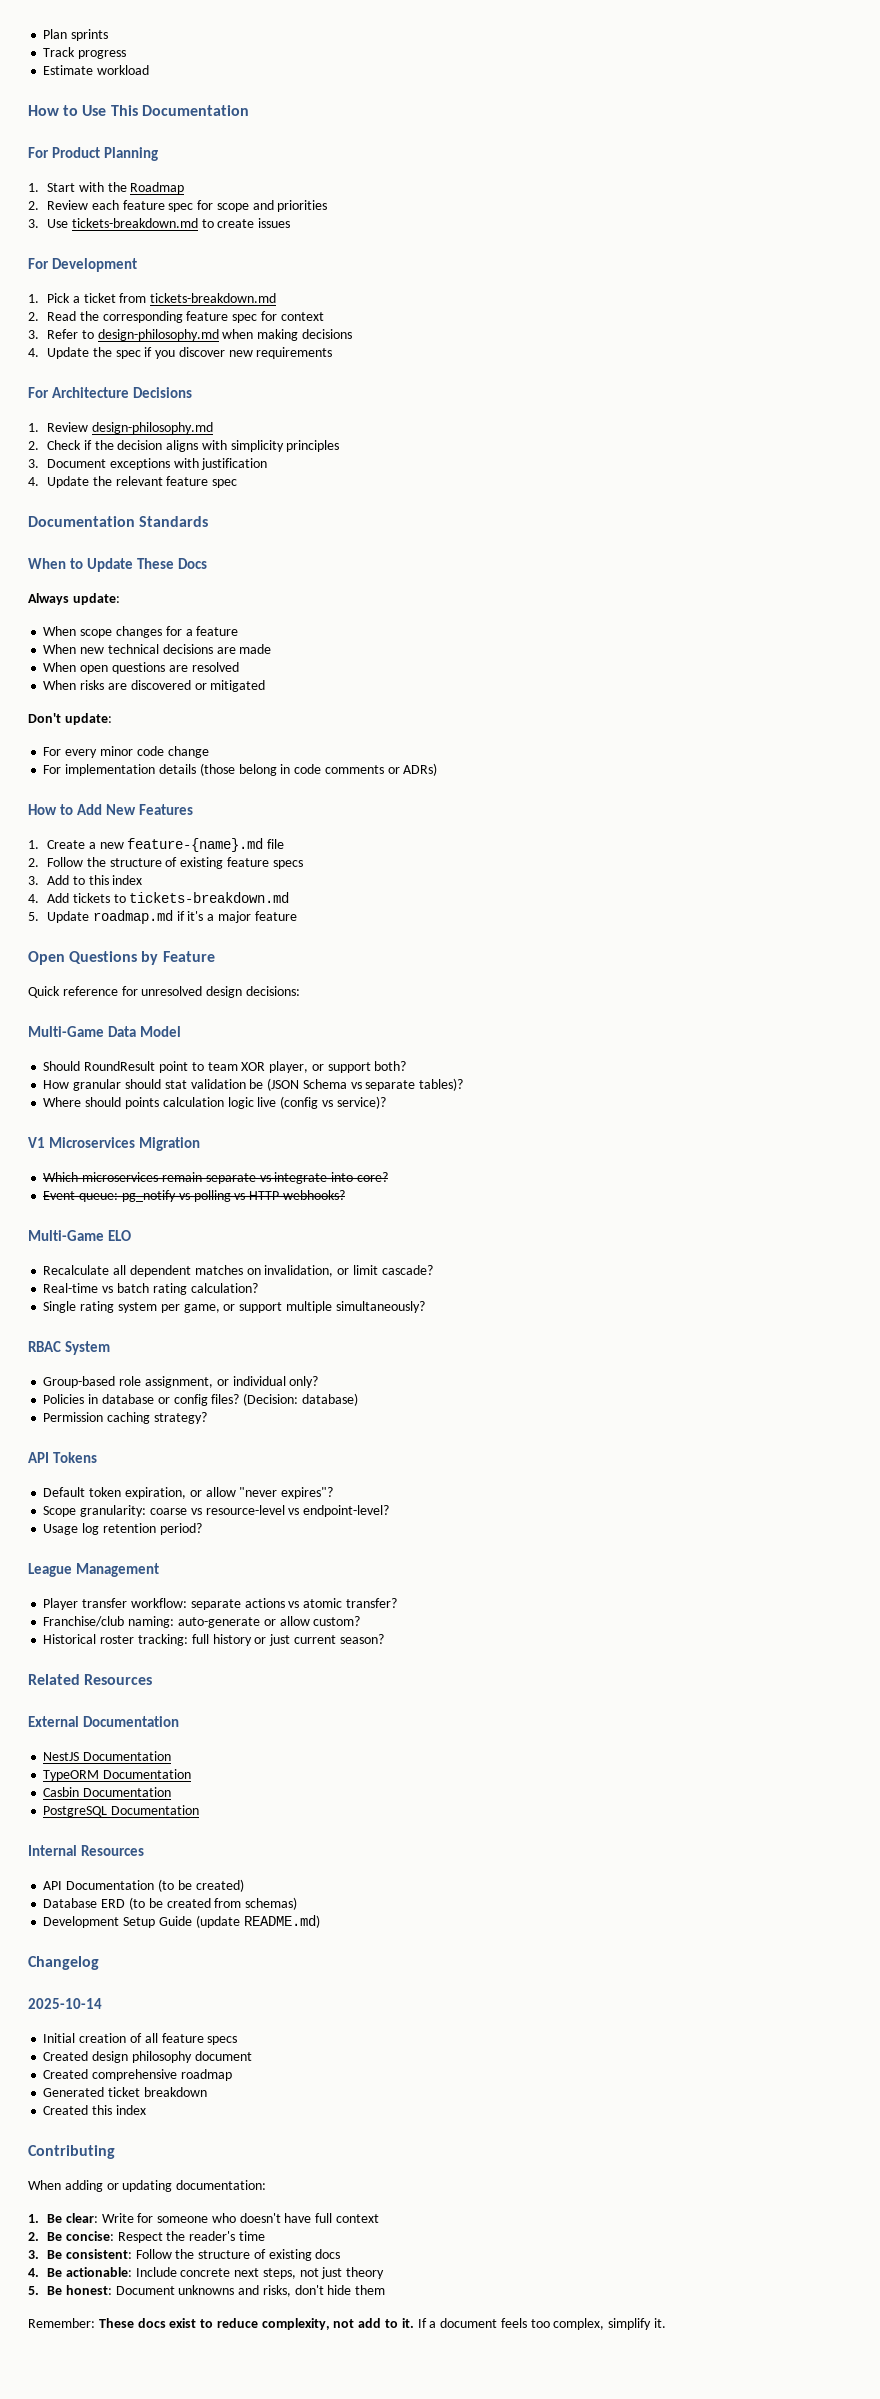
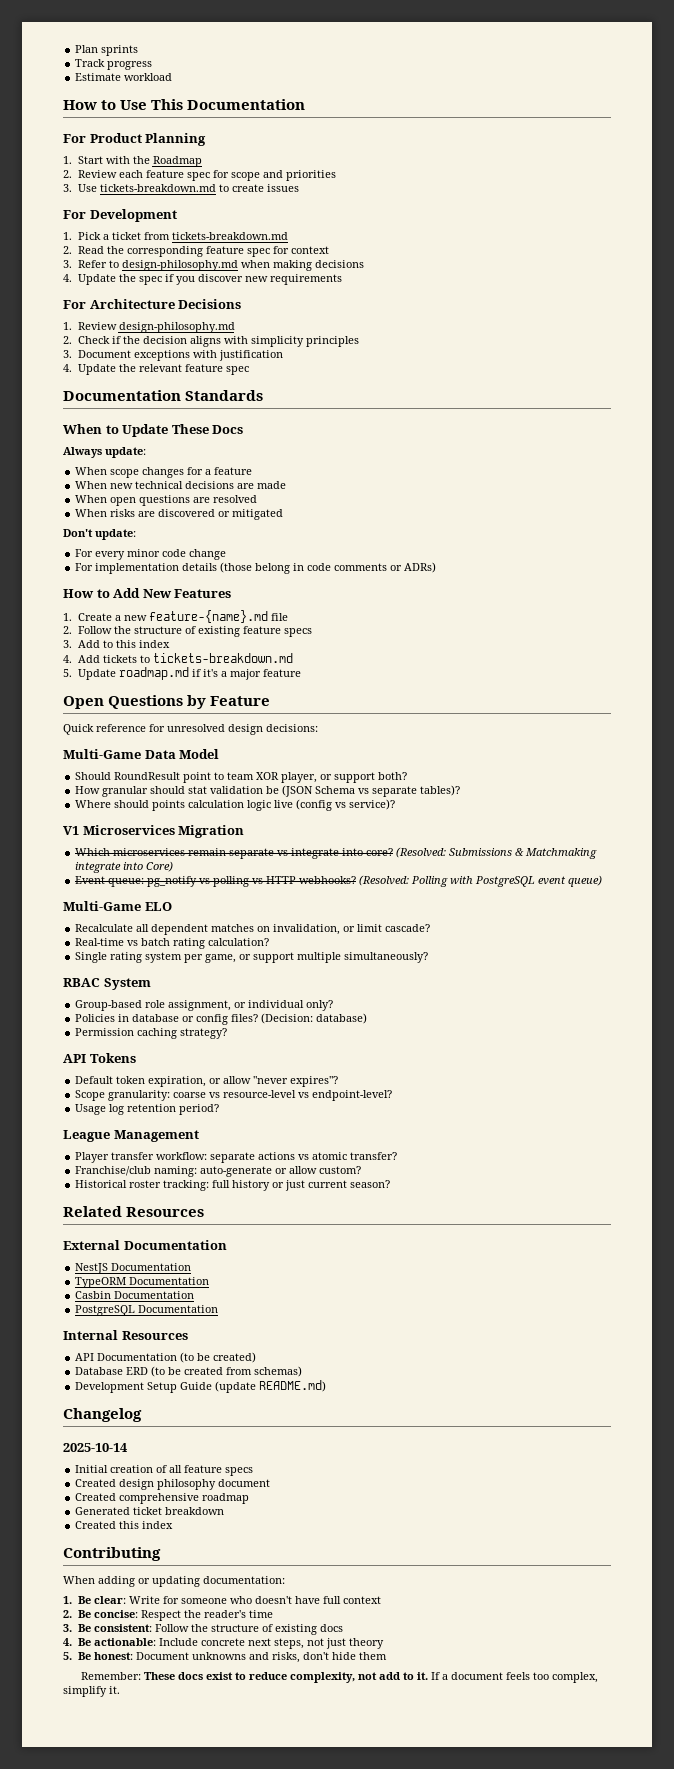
(388, 1177) none -> [396,847,598,859] [75,861,174,873] (Resolved: Submissions & Matchmaking integrate into Core)
(345, 1195) none -> [359,875,603,887] (Resolved: Polling with PostgreSQL event queue)

